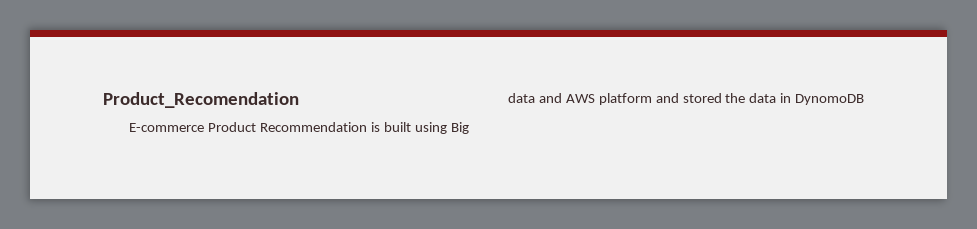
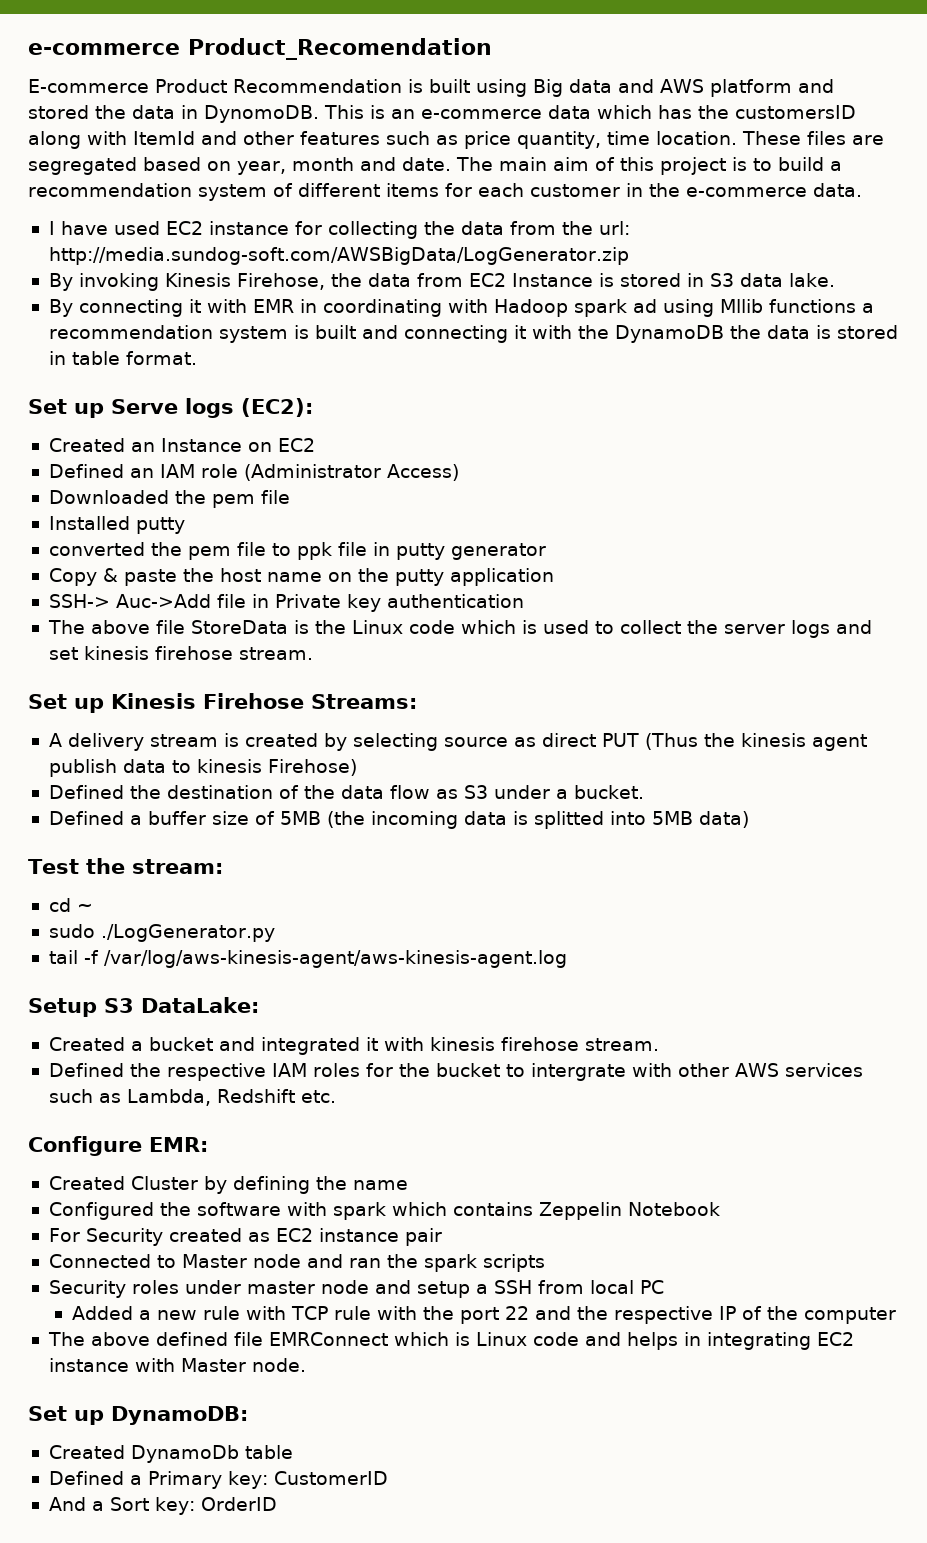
(103, 100) none -> [28,43,180,55] e-commerce
[795,94,865,105] DynomoDB -> [204,105,856,123] [28,131,884,149] [28,157,842,175] [28,183,862,201] [48,221,630,239] [48,247,629,265] [48,273,835,291] [48,299,874,317] [48,325,898,343] [48,351,197,365] [28,398,313,418] [48,438,315,452] [48,464,459,481] [48,490,290,508] [48,516,185,534] [48,542,546,560] [48,568,554,586] [48,594,524,612] [47,620,872,638] [48,646,313,660] [28,693,417,713] [48,733,867,751] [48,759,357,777] [48,785,644,799] [48,811,749,829] [28,858,223,874] [48,898,93,912] [48,924,275,942] [48,950,567,968] [28,997,259,1017] [48,1037,659,1055] [48,1063,863,1081] [48,1089,336,1106] [28,1136,208,1156] [48,1176,408,1194] [48,1202,720,1220] [48,1228,442,1246] [48,1254,545,1272] [48,1280,664,1298] [71,1306,896,1324] [47,1332,854,1350] [48,1358,306,1372] [28,1406,248,1425] [48,1445,293,1463] [48,1471,388,1489] [48,1497,277,1515] DynomoDB. This is an e-commerce data which has the customersID along with ItemId and other features such as price quantity, time location. These files are segregated based on year, month and date. The main aim of this project is to build a recommendation system of different items for each customer in the e-commerce data. // I have used EC2 instance for collecting the data from the url: http://media.sundog-soft.com/AWSBigData/LogGenerator.zip // By invoking Kinesis Firehose, the data from EC2 Instance is stored in S3 data lake. // By connecting it with EMR in coordinating with Hadoop spark ad using Mllib functions a recommendation system is built and connecting it with the DynamoDB the data is stored in table format. // Set up Serve logs (EC2): // Created an Instance on EC2 // Defined an IAM role (Administrator Access) // Downloaded the pem file // Installed putty // converted the pem file to ppk file in putty generator // Copy & paste the host name on the putty application // SSH-> Auc->Add file in Private key authentication // The above file StoreData is the Linux code which is used to collect the server logs and set kinesis firehose stream. // Set up Kinesis Firehose Streams: // A delivery stream is created by selecting source as direct PUT (Thus the kinesis agent publish data to kinesis Firehose) // Defined the destination of the data flow as S3 under a bucket. // Defined a buffer size of 5MB (the incoming data is splitted into 5MB data) // Test the stream: // cd ~ // sudo ./LogGenerator.py // tail -f /var/log/aws-kinesis-agent/aws-kinesis-agent.log // Setup S3 DataLake: // Created a bucket and integrated it with kinesis firehose stream. // Defined the respective IAM roles for the bucket to intergrate with other AWS services such as Lambda, Redshift etc. // Configure EMR: // Created Cluster by defining the name // Configured the software with spark which contains Zeppelin Notebook // For Security created as EC2 instance pair // Connected to Master node and ran the spark scripts // Security roles under master node and setup a SSH from local PC // Added a new rule with TCP rule with the port 22 and the respective IP of the computer // The above defined file EMRConnect which is Linux code and helps in integrating EC2 instance with Master node. // Set up DynamoDB: // Created DynamoDb table // Defined a Primary key: CustomerID // And a Sort key: OrderID

